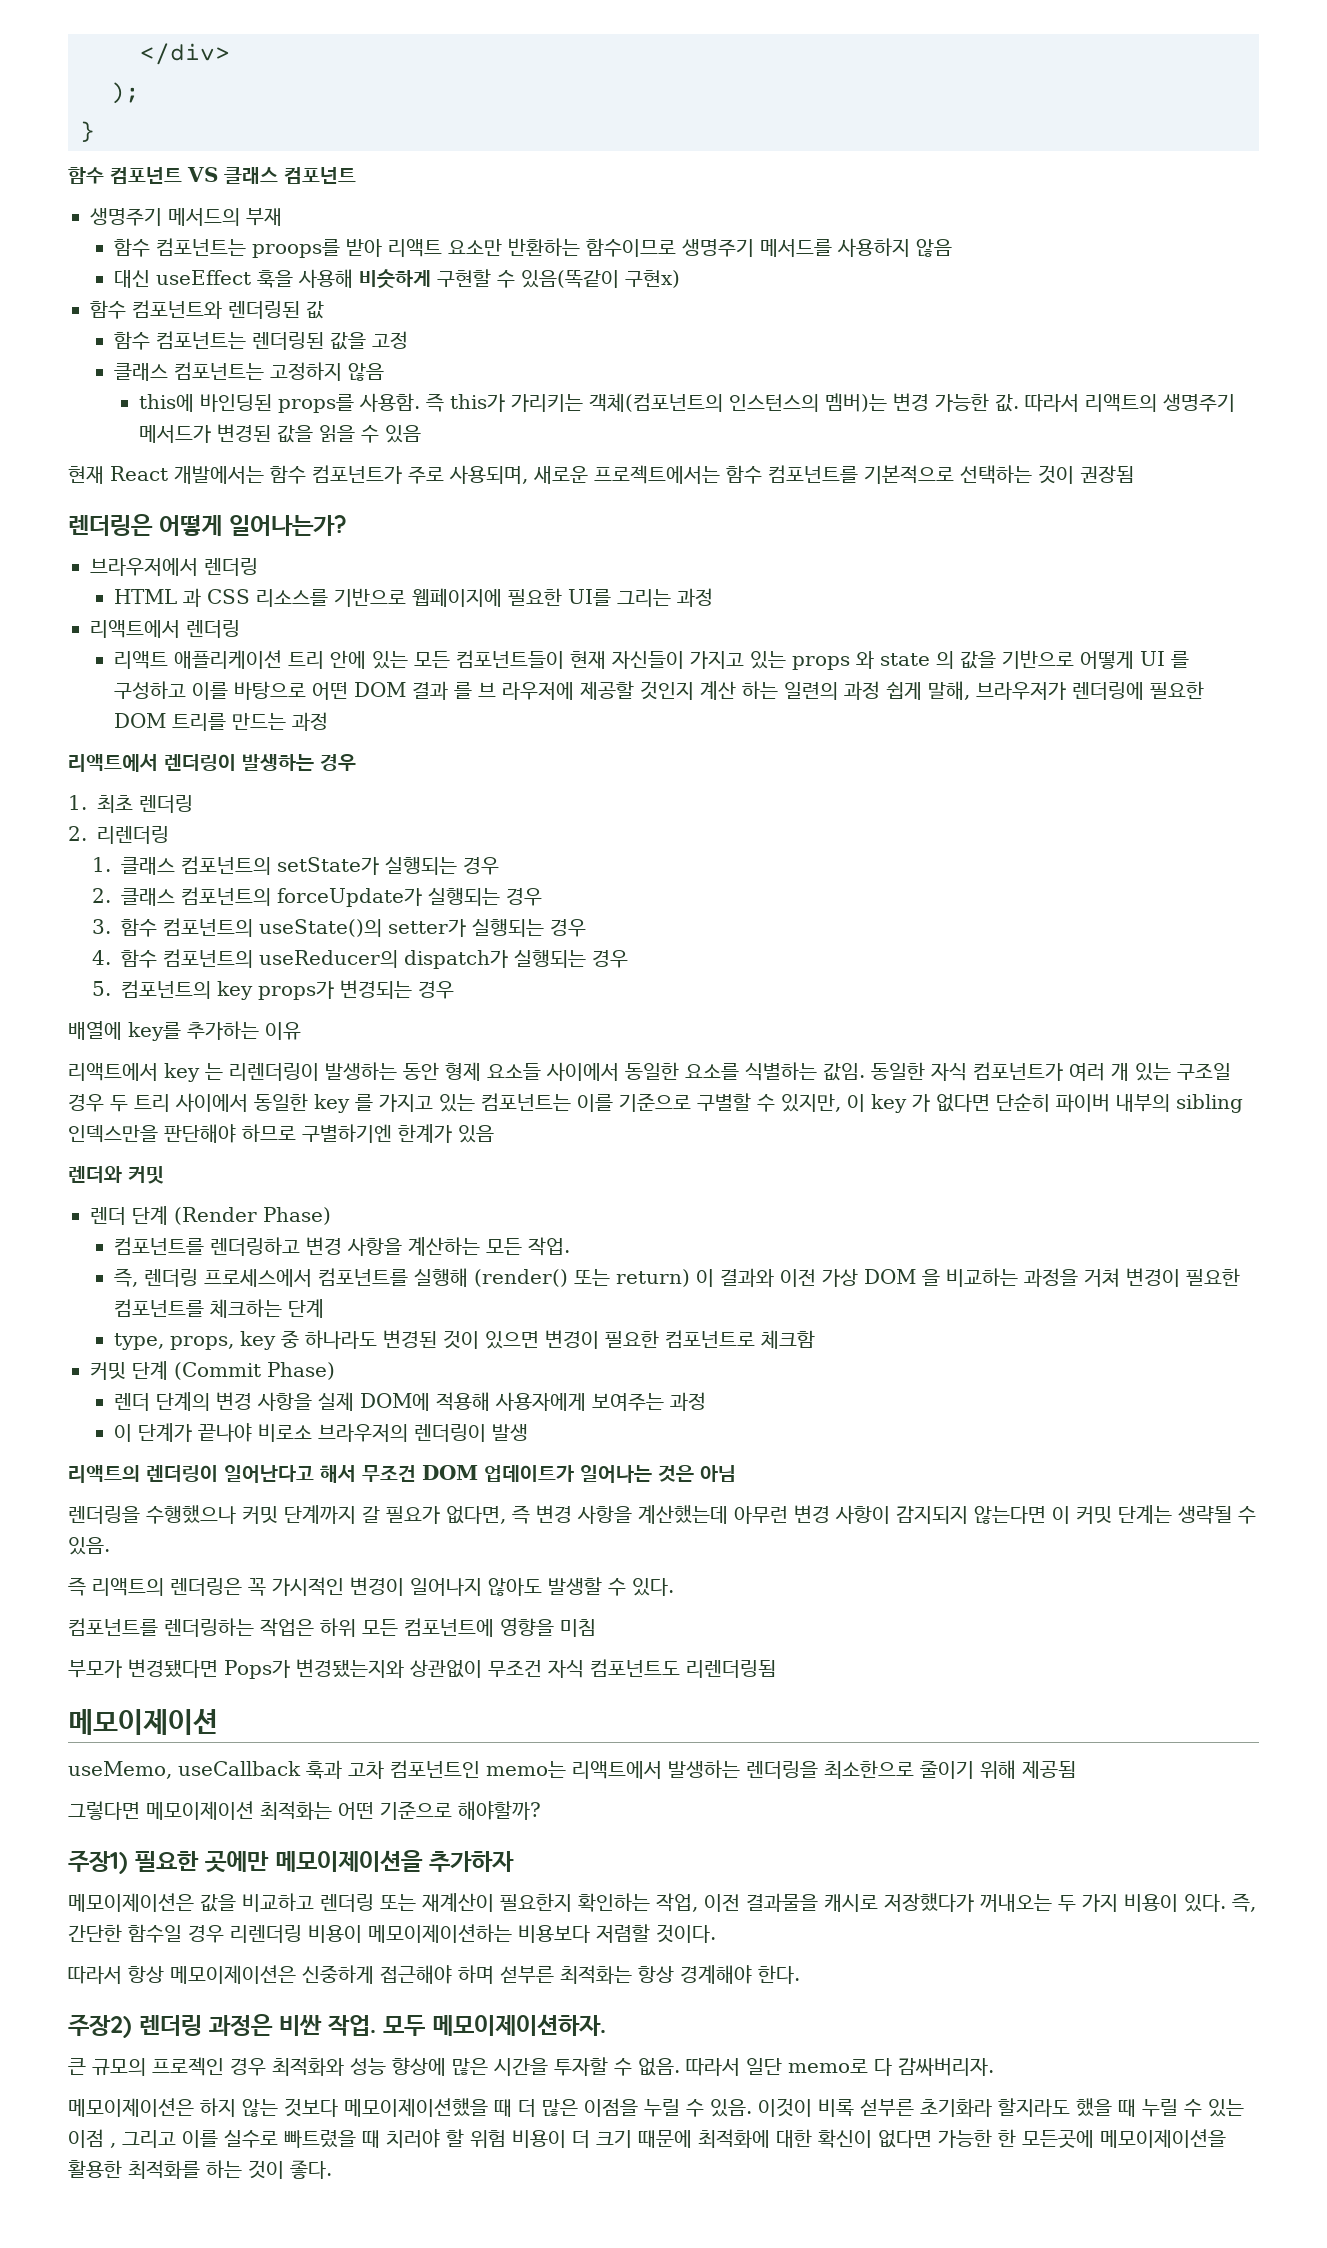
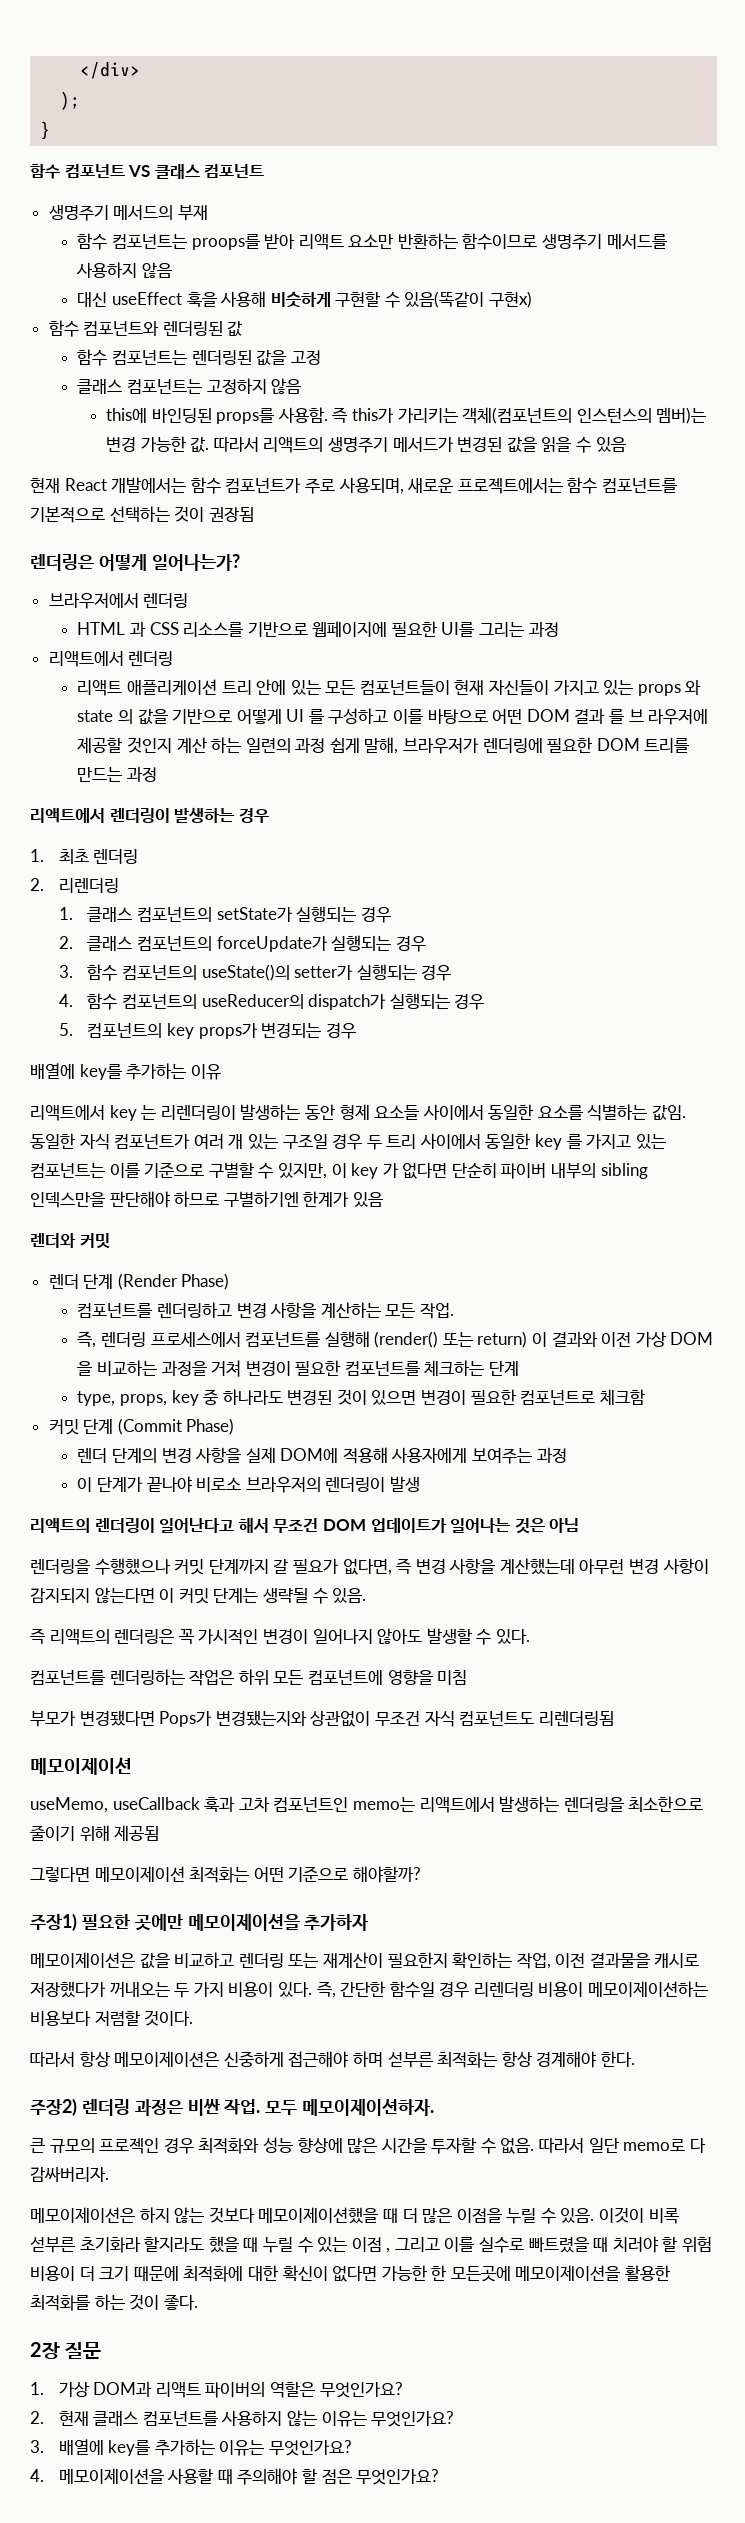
(332, 2169) none -> [30,2342,102,2359] [30,2381,403,2398] [30,2410,455,2427] [30,2439,353,2456] [30,2468,440,2485] // 2장 질문 // 1. 가상 DOM과 리액트 파이버의 역할은 무엇인가요? // 2. 현재 클래스 컴포넌트를 사용하지 않는 이유는 무엇인가요? // 3. 배열에 key를 추가하는 이유는 무엇인가요? // 4. 메모이제이션을 사용할 때 주의해야 할 점은 무엇인가요?

